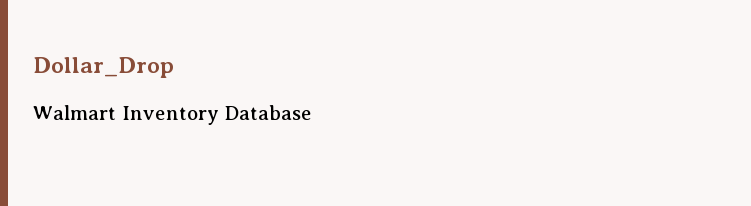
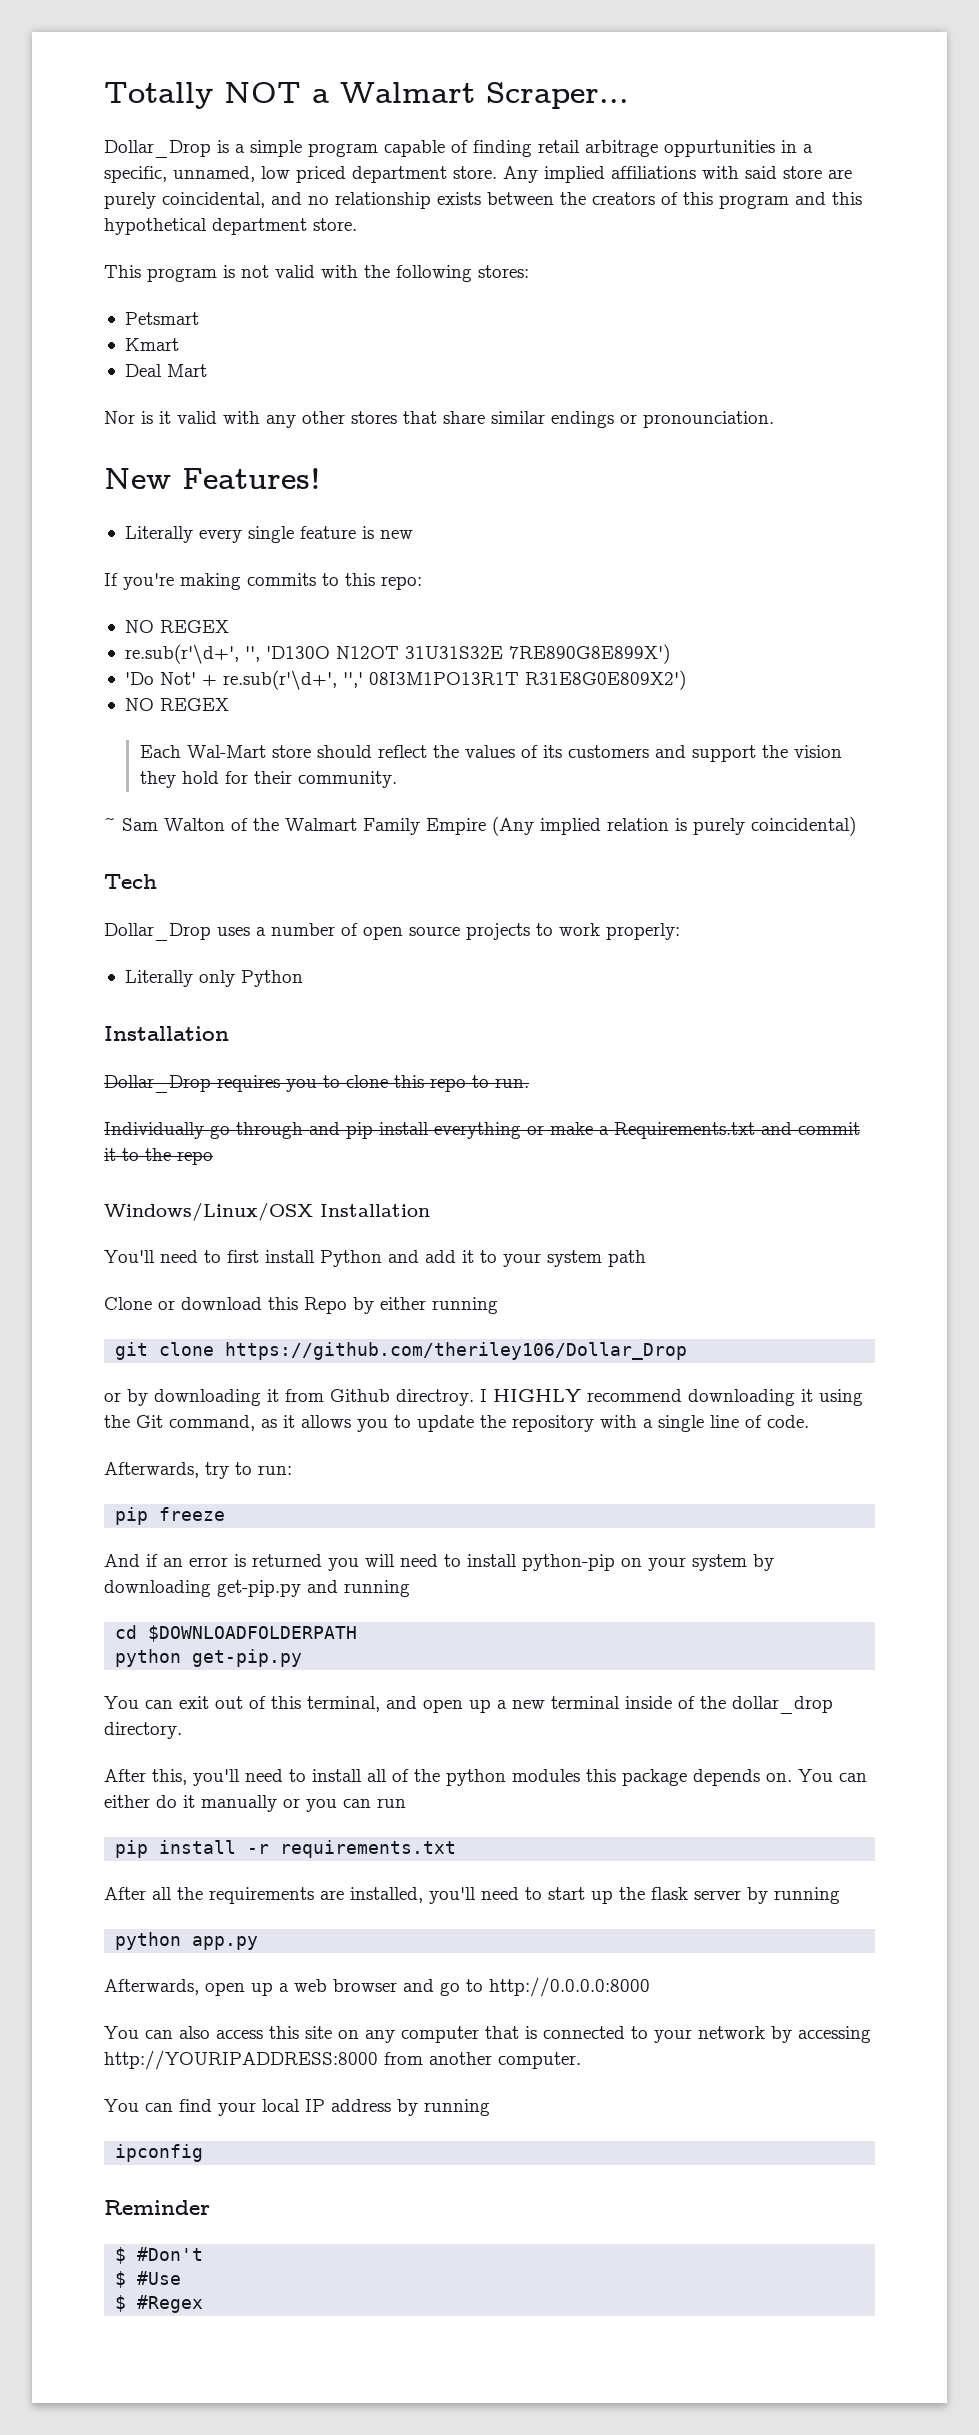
[33,57,174,78] [33,105,313,125] Dollar_Drop // Walmart Inventory Database -> [104,82,629,109] [104,140,813,158] [104,166,852,183] [104,192,862,209] [104,218,357,235] [104,265,529,282] [124,312,199,325] [124,338,179,351] [124,364,207,377] [104,411,774,428] [104,468,321,489] [124,526,413,543] [104,573,422,590] [124,620,229,633] [124,644,670,664] [124,670,686,690] [124,698,229,711] [139,745,842,762] [139,771,397,788] [104,816,856,836] [104,874,157,889] [104,923,680,941] [124,970,303,987] [104,1026,229,1041] [104,1075,529,1093] [104,1122,860,1139] [104,1148,213,1165] [104,1202,430,1221] [104,1250,646,1267] [104,1297,498,1314] [115,1342,688,1360] [104,1389,863,1406] [104,1415,809,1432] [104,1462,292,1479] [115,1507,226,1525] [104,1554,774,1571] [104,1580,410,1597] [115,1625,358,1642] [115,1649,303,1667] [104,1696,833,1714] [104,1722,182,1739] [104,1769,867,1786] [104,1795,406,1812] [115,1840,457,1858] [104,1887,840,1904] [115,1932,259,1950] [104,1977,650,1997] [104,2026,871,2043] [104,2050,581,2070] [104,2099,490,2116] [115,2144,204,2162] [104,2200,210,2215] [115,2247,204,2264] [115,2271,182,2288] [115,2295,204,2313] Totally NOT a Walmart Scraper... // Dollar_Drop is a simple program capable of finding retail arbitrage oppurtunities in a specific, unnamed, low priced department store. Any implied affiliations with said store are purely coincidental, and no relationship exists between the creators of this program and this hypothetical department store. // This program is not valid with the following stores: // Petsmart // Kmart // Deal Mart // Nor is it valid with any other stores that share similar endings or pronounciation. // New Features! // Literally every single feature is new // If you're making commits to this repo: // NO REGEX // re.sub(r'\d+', '', 'D130O N12OT 31U31S32E 7RE890G8E899X') // 'Do Not' + re.sub(r'\d+', '',' 08I3M1PO13R1T R31E8G0E809X2') // NO REGEX // Each Wal-Mart store should reflect the values of its customers and support the vision they hold for their community. // ~ Sam Walton of the Walmart Family Empire (Any implied relation is purely coincidental) // Tech // Dollar_Drop uses a number of open source projects to work properly: // Literally only Python // Installation // Dollar_Drop requires you to clone this repo to run. // Individually go through and pip install everything or make a Requirements.txt and commit it to the repo // Windows/Linux/OSX Installation // You'll need to first install Python and add it to your system path // Clone or download this Repo by either running // git clone https://github.com/theriley106/Dollar_Drop // or by downloading it from Github directroy. I HIGHLY recommend downloading it using the Git command, as it allows you to update the repository with a single line of code. // Afterwards, try to run: // pip freeze // And if an error is returned you will need to install python-pip on your system by downloading get-pip.py and running // cd $DOWNLOADFOLDERPATH // python get-pip.py // You can exit out of this terminal, and open up a new terminal inside of the dollar_drop directory. // After this, you'll need to install all of the python modules this package depends on. You can either do it manually or you can run // pip install -r requirements.txt // After all the requirements are installed, you'll need to start up the flask server by running // python app.py // Afterwards, open up a web browser and go to http://0.0.0.0:8000 // You can also access this site on any computer that is connected to your network by accessing http://YOURIPADDRESS:8000 from another computer. // You can find your local IP address by running // ipconfig // Reminder // $ #Don't // $ #Use // $ #Regex

